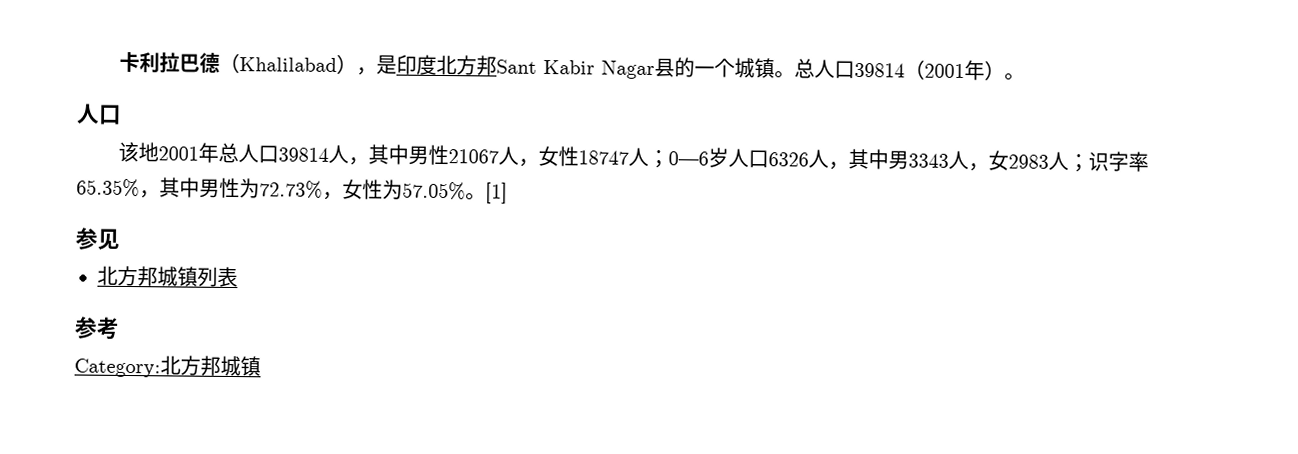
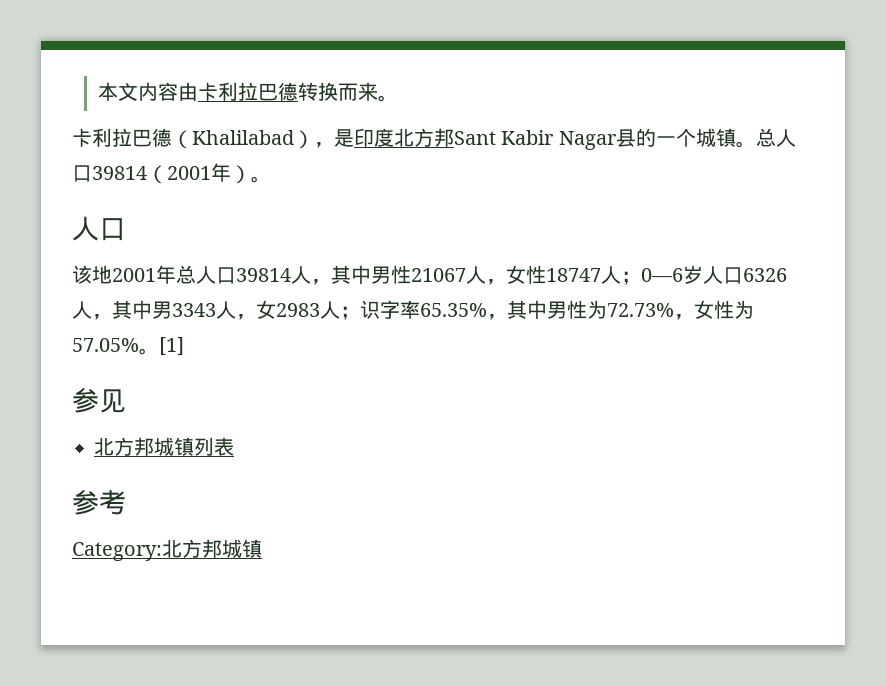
(118, 62) none -> [97,82,398,102] 本文内容由卡利拉巴德转换而来。 //

